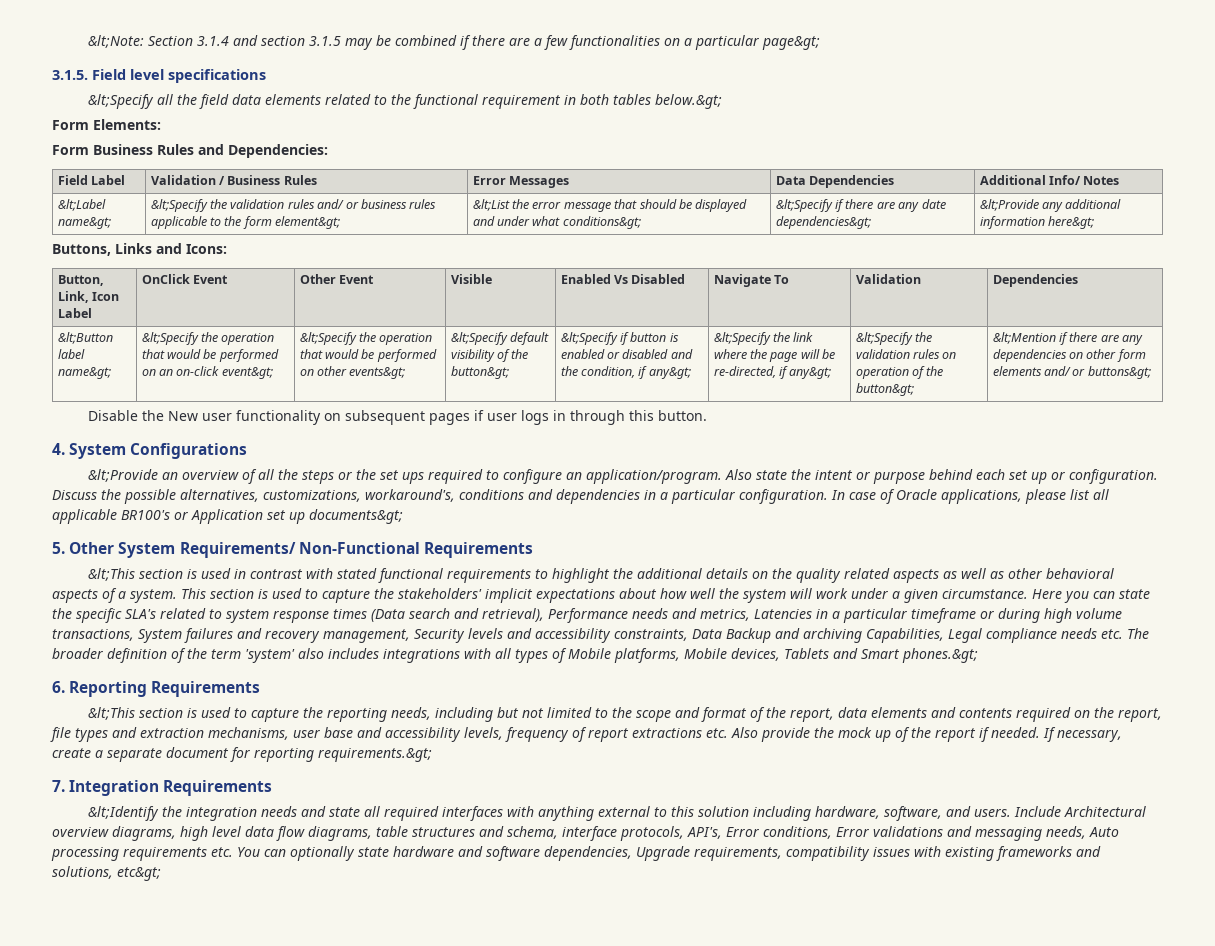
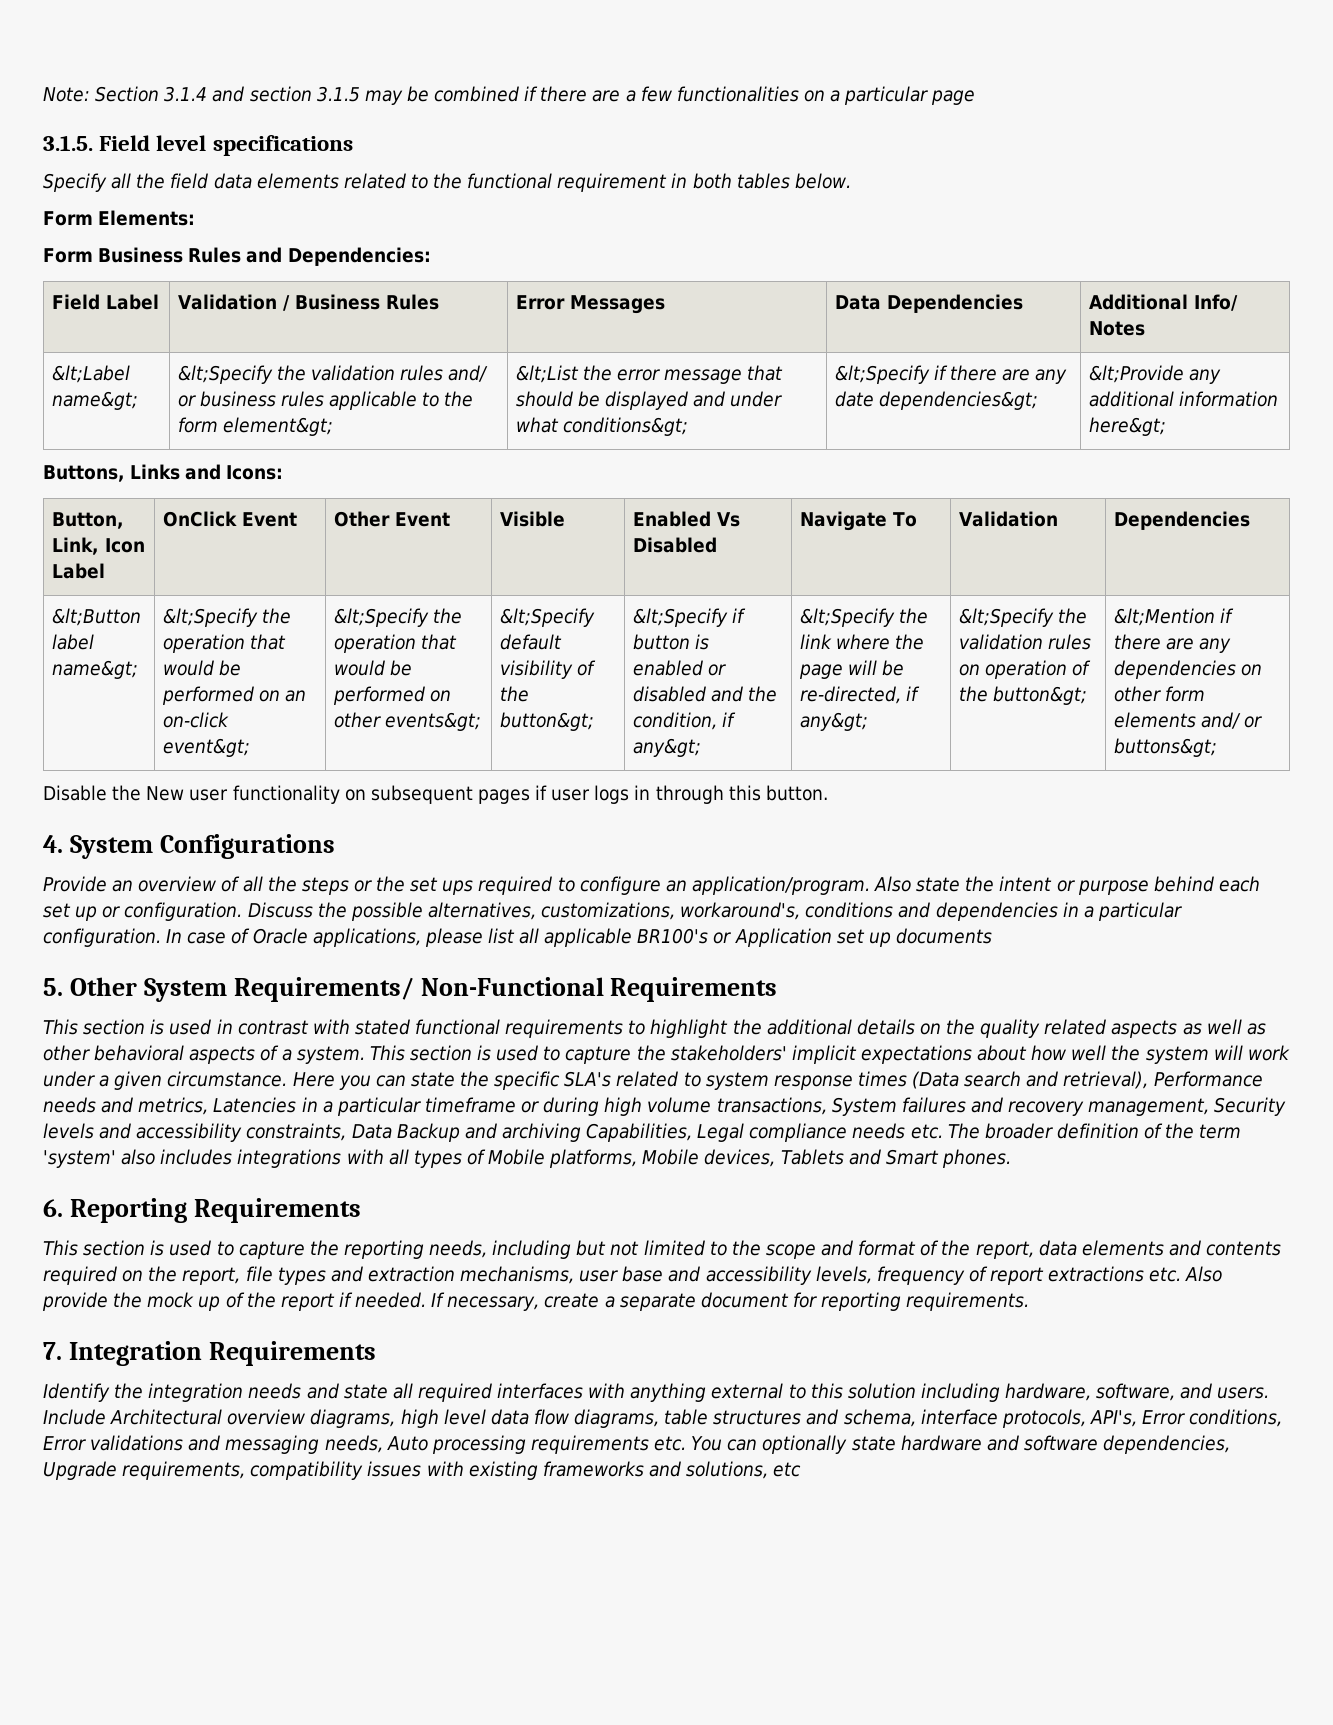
[88,35,145,48] &lt;Note: -> [43,87,90,102] Note:
[762,36,821,50] page&gt; -> [931,90,976,105] page
[88,94,155,109] &lt;Specify -> [43,173,107,192] Specify
[655,94,723,109] below.&gt; -> [794,173,851,189] below.
[88,469,159,482] &lt;Provide -> [43,876,107,892] Provide
[309,509,403,524] documents&gt; -> [895,928,992,944] documents
[88,568,136,581] &lt;This -> [43,1019,78,1035] This
[902,648,978,663] phones.&gt; -> [941,1149,1011,1168] phones.
[88,707,136,720] &lt;This -> [43,1240,78,1256] This
[318,748,432,762] requirements.&gt; -> [906,1292,1030,1311] requirements.
[88,806,160,821] &lt;Identify -> [43,1383,110,1402] Identify
[117,867,161,881] etc&gt; -> [773,1462,802,1477] etc

